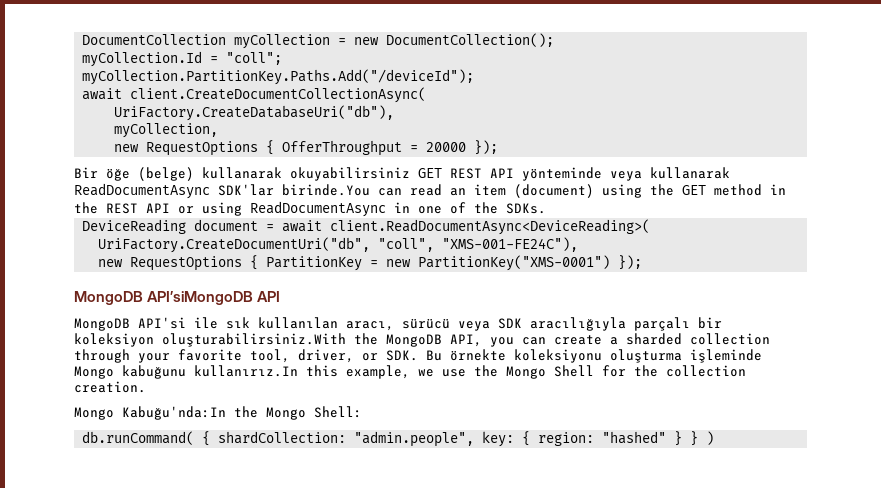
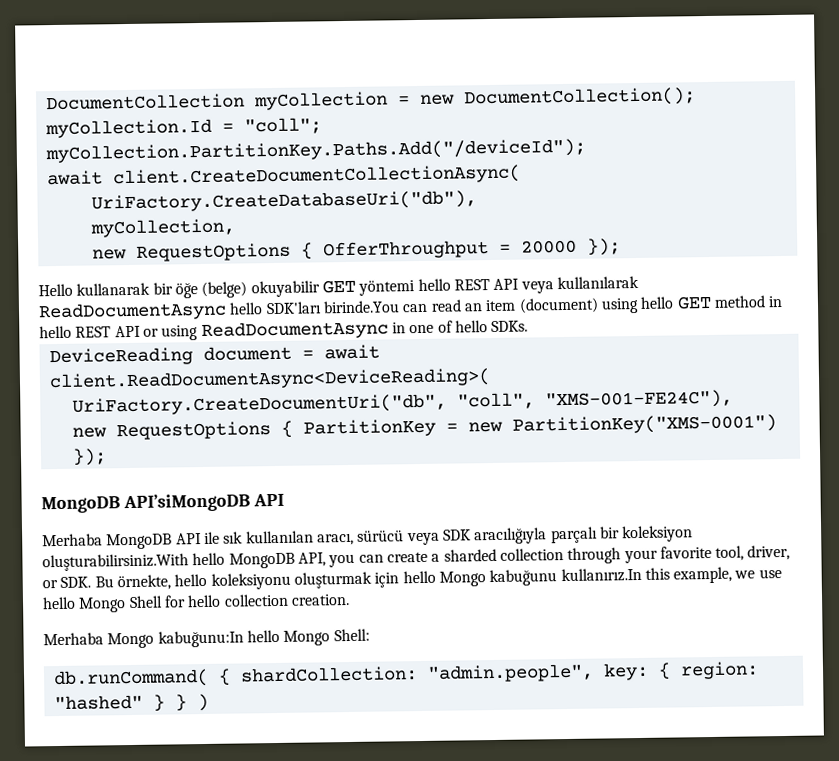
[74,167,730,181] [74,183,274,199] Bir öğe (belge) kullanarak okuyabilirsiniz GET REST API yönteminde veya kullanarak ReadDocumentAsync SDK'lar -> [38,275,639,299] [38,301,322,322] Hello kullanarak bir öğe (belge) okuyabilir GET yöntemi hello REST API veya kullanılarak ReadDocumentAsync hello SDK'ları
[650,184,674,196] the -> [640,296,675,309] hello
[74,202,98,214] the -> [39,325,72,339] hello
[474,202,498,214] the -> [454,320,488,333] hello
[74,317,186,331] MongoDB API'si -> [42,533,202,550] Merhaba MongoDB API
[354,333,378,345] the -> [192,552,226,566] hello
[450,349,762,363] örnekte koleksiyonu oluşturma işleminde -> [116,570,436,591] örnekte, hello koleksiyonu oluşturmak için hello
[474,365,498,377] the -> [42,596,76,610] hello
[634,365,658,377] the -> [187,594,222,608] hello
[74,406,258,420] Mongo Kabuğu'nda:In the -> [43,629,280,649] Merhaba Mongo kabuğunu:In hello

